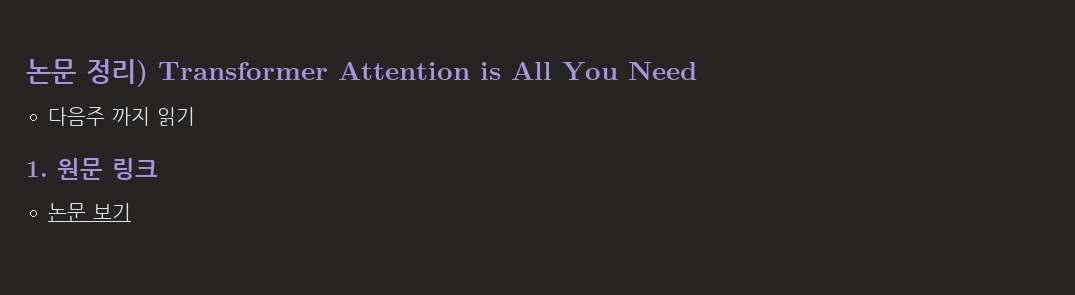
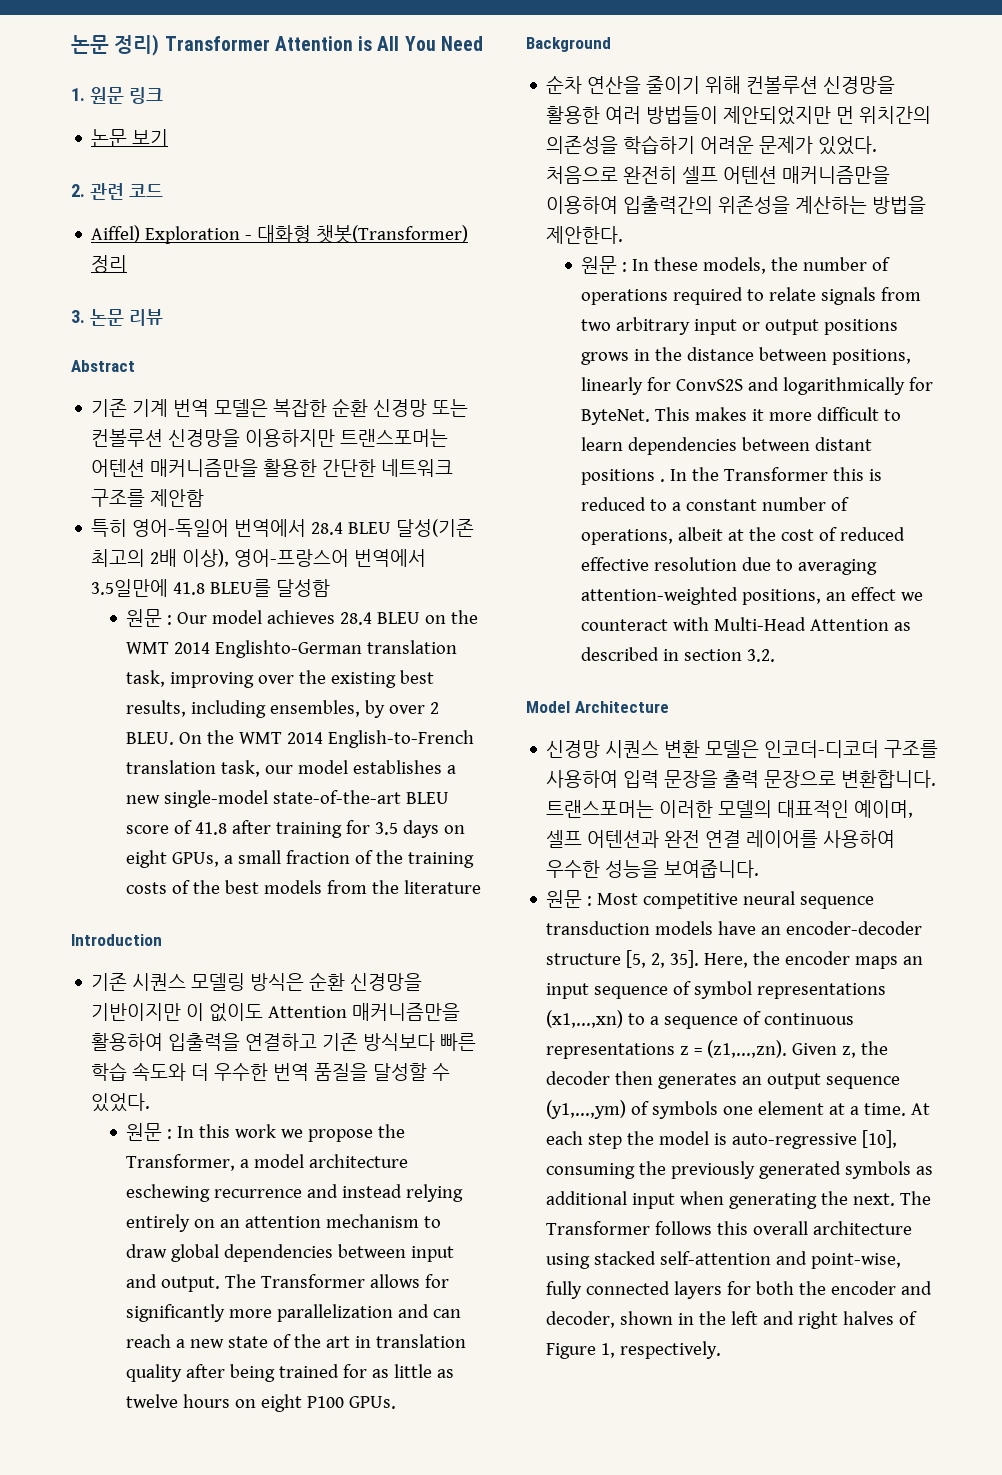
[48,107,195,126] // 다음주 까지 읽기 -> (483, 43) none
(131, 212) none -> [71,183,163,200] [91,225,469,244] [91,255,128,273] [71,309,163,326] [71,360,135,372] [91,398,469,417] [91,429,449,447] [91,459,454,477] [91,489,205,507] [91,519,475,537] [91,549,427,567] [91,579,331,597] [126,609,479,627] [126,640,458,658] [126,670,435,688] [126,700,440,718] [126,730,475,748] [126,760,457,777] [126,790,450,808] [126,820,466,838] [126,850,475,868] [126,880,482,894] [71,934,162,946] [91,972,423,991] [91,1003,461,1022] [91,1033,477,1051] [91,1062,451,1081] [91,1093,151,1112] [126,1123,406,1142] [126,1154,409,1171] [126,1184,464,1202] [126,1214,442,1232] [126,1244,455,1262] [126,1274,450,1292] [126,1304,462,1322] [126,1334,467,1348] [126,1364,455,1382] [126,1394,397,1412] [526,37,611,52] [546,75,896,94] [546,106,932,125] [546,135,878,155] [546,166,891,184] [546,196,927,214] [546,226,624,244] [581,256,891,274] [581,287,922,305] [581,317,899,335] [581,347,912,365] [581,377,934,395] [581,407,902,425] [581,437,873,455] [581,467,883,485] [581,497,850,511] [581,527,906,545] [581,557,878,575] [581,587,924,605] [581,617,912,631] [581,647,776,662] [526,701,669,713] [546,740,939,758] [546,770,937,788] [546,800,914,818] [546,830,896,848] [546,860,760,878] [546,890,875,909] [546,921,923,935] [546,950,924,969] [546,981,887,999] [546,1010,855,1029] [546,1040,889,1059] [546,1071,901,1089] [546,1100,931,1119] [546,1130,898,1149] [546,1161,934,1179] [546,1191,932,1209] [546,1221,913,1235] [546,1251,902,1269] [546,1281,933,1299] [546,1311,918,1329] [546,1341,722,1359] // 2. 관련 코드 // Aiffel) Exploration - 대화형 챗봇(Transformer) 정리 // 3. 논문 리뷰 // Abstract // 기존 기계 번역 모델은 복잡한 순환 신경망 또는 컨볼루션 신경망을 이용하지만 트랜스포머는 어텐션 매커니즘만을 활용한 간단한 네트워크 구조를 제안함 // 특히 영어-독일어 번역에서 28.4 BLEU 달성(기존 최고의 2배 이상), 영어-프랑스어 번역에서 3.5일만에 41.8 BLEU를 달성함 // 원문 : Our model achieves 28.4 BLEU on the WMT 2014 Englishto-German translation task, improving over the existing best results, including ensembles, by over 2 BLEU. On the WMT 2014 English-to-French translation task, our model establishes a new single-model state-of-the-art BLEU score of 41.8 after training for 3.5 days on eight GPUs, a small fraction of the training costs of the best models from the literature // Introduction // 기존 시퀀스 모델링 방식은 순환 신경망을 기반이지만 이 없이도 Attention 매커니즘만을 활용하여 입출력을 연결하고 기존 방식보다 빠른 학습 속도와 더 우수한 번역 품질을 달성할 수 있었다. // 원문 : In this work we propose the Transformer, a model architecture eschewing recurrence and instead relying entirely on an attention mechanism to draw global dependencies between input and output. The Transformer allows for significantly more parallelization and can reach a new state of the art in translation quality after being trained for as little as twelve hours on eight P100 GPUs. // Background // 순차 연산을 줄이기 위해 컨볼루션 신경망을 활용한 여러 방법들이 제안되었지만 먼 위치간의 의존성을 학습하기 어려운 문제가 있었다. 처음으로 완전히 셀프 어텐션 매커니즘만을 이용하여 입출력간의 위존성을 계산하는 방법을 제안한다. // 원문 : In these models, the number of operations required to relate signals from two arbitrary input or output positions grows in the distance between positions, linearly for ConvS2S and logarithmically for ByteNet. This makes it more difficult to learn dependencies between distant positions . In the Transformer this is reduced to a constant number of operations, albeit at the cost of reduced effective resolution due to averaging attention-weighted positions, an effect we counteract with Multi-Head Attention as described in section 3.2. // Model Architecture // 신경망 시퀀스 변환 모델은 인코더-디코더 구조를 사용하여 입력 문장을 출력 문장으로 변환합니다. 트랜스포머는 이러한 모델의 대표적인 예이며, 셀프 어텐션과 완전 연결 레이어를 사용하여 우수한 성능을 보여줍니다. // 원문 : Most competitive neural sequence transduction models have an encoder-decoder structure [5, 2, 35]. Here, the encoder maps an input sequence of symbol representations (x1,...,xn) to a sequence of continuous representations z = (z1,...,zn). Given z, the decoder then generates an output sequence (y1,...,ym) of symbols one element at a time. At each step the model is auto-regressive [10], consuming the previously generated symbols as additional input when generating the next. The Transformer follows this overall architecture using stacked self-attention and point-wise, fully connected layers for both the encoder and decoder, shown in the left and right halves of Figure 1, respectively.

